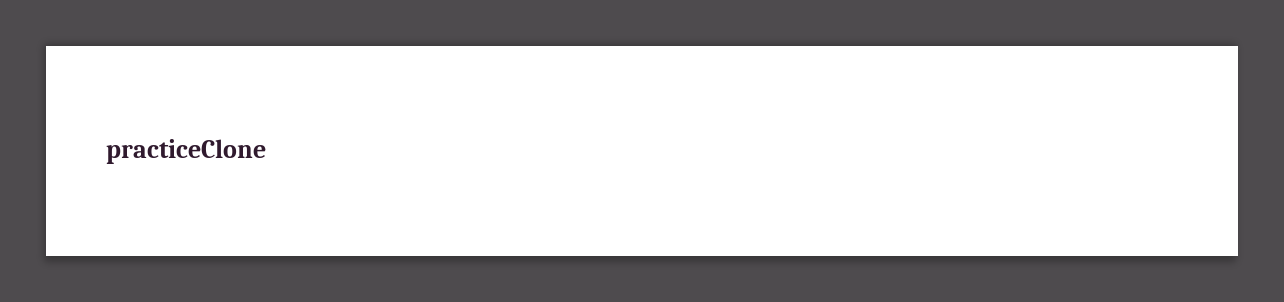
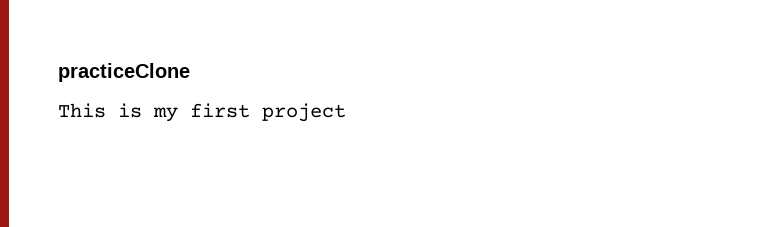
(266, 151) none -> [58,103,346,122] // This is my first project

